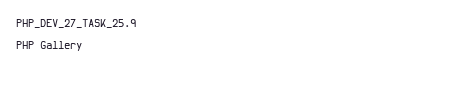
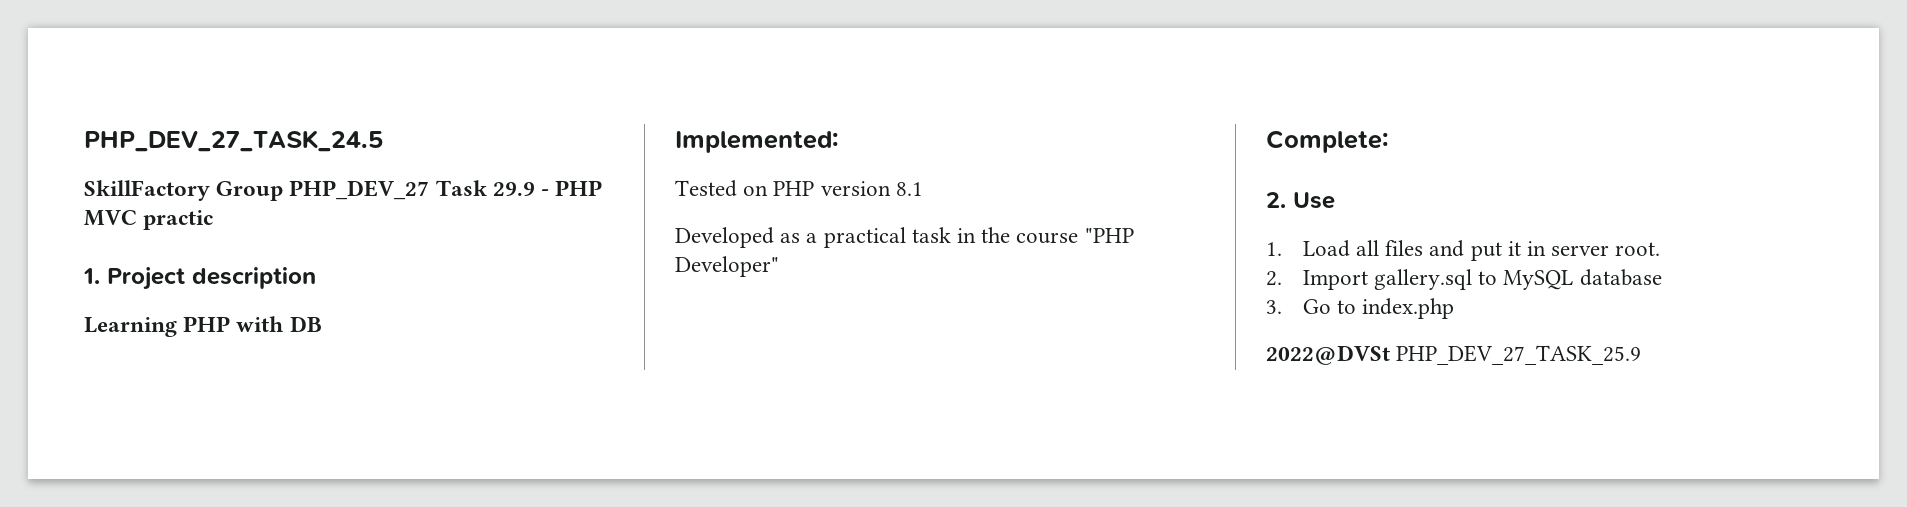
(16, 23) none -> [84,130,383,152] [84,180,603,201] [84,210,214,230] [83,267,316,290] [84,316,322,337] [675,131,839,153] [675,180,923,197] [675,227,1134,248] [675,256,779,277] [1266,130,1389,153] [1266,192,1335,209] [1266,240,1661,261] [1266,269,1662,290] [1266,298,1455,319] [1266,345,1390,365] PHP_DEV_27_TASK_24.5 // SkillFactory Group PHP_DEV_27 Task 29.9 - PHP MVC practic // 1. Project description // Learning PHP with DB // Implemented: // Tested on PHP version 8.1 // Developed as a practical task in the course "PHP Developer" // Complete: // 2. Use // 1. Load all files and put it in server root. // 2. Import gallery.sql to MySQL database // 3. Go to index.php // 2022@DVSt
[16,41,82,51] // PHP Gallery -> (1642, 355) none

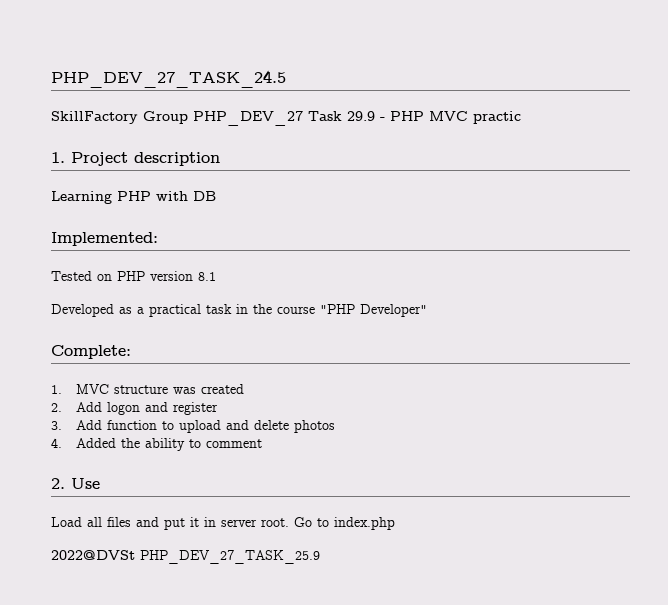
(1389, 141) none -> [51,384,245,394] [51,402,219,415] [51,420,336,433] [51,438,263,451] // 1. MVC structure was created // 2. Add logon and register // 3. Add function to upload and delete photos // 4. Added the ability to comment
[1266,242,1282,256] 1. -> (100, 483) none
[1266,269,1662,290] [1266,300,1282,314] // 2. Import gallery.sql to MySQL database // 3. -> (289, 522) none

